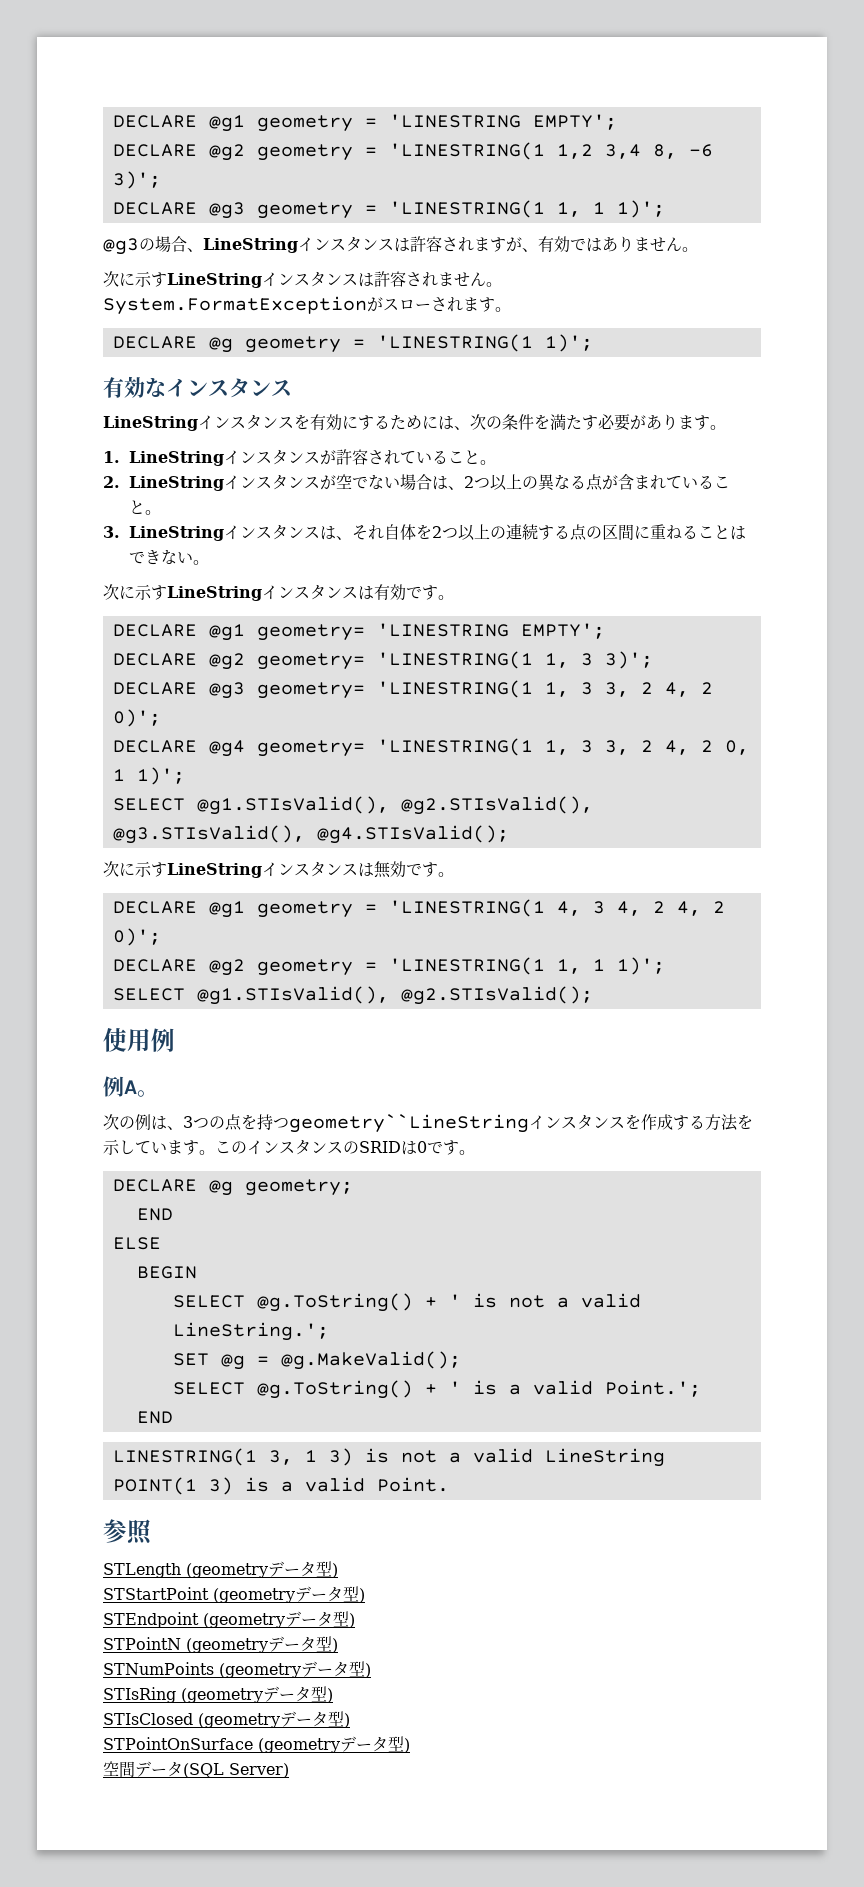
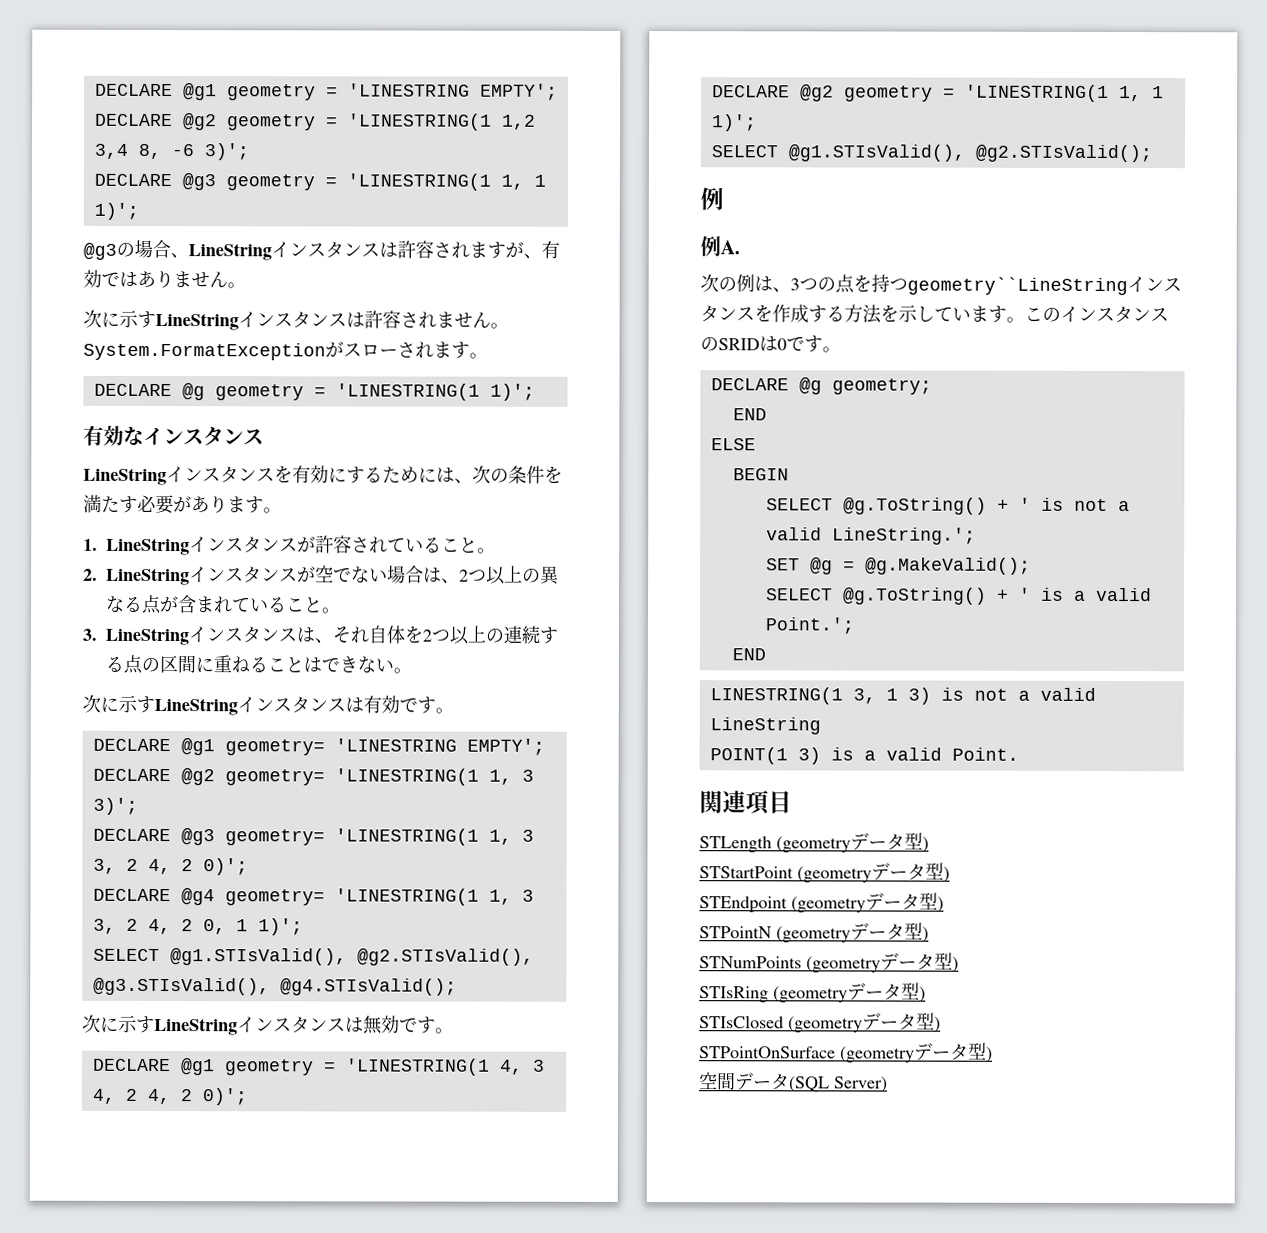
[103,1028,151,1052] 使用 -> (1152, 153) none
[124,1080,158,1097] A。 -> [720,240,740,255] A.
[103,1519,152,1545] 参照 -> [699,790,792,815] 関連項目

